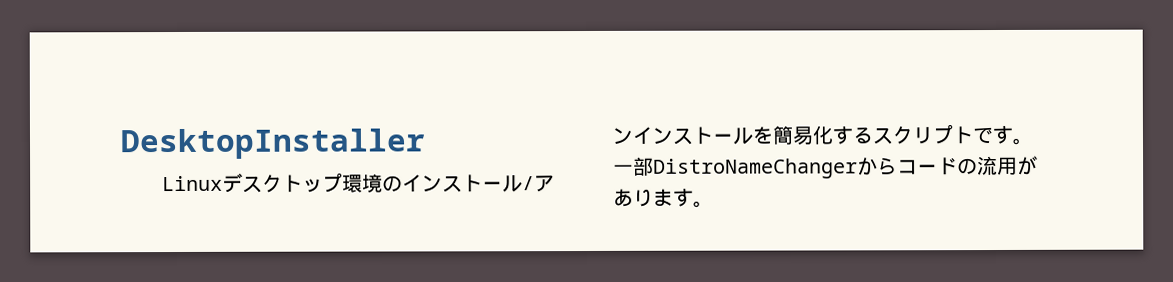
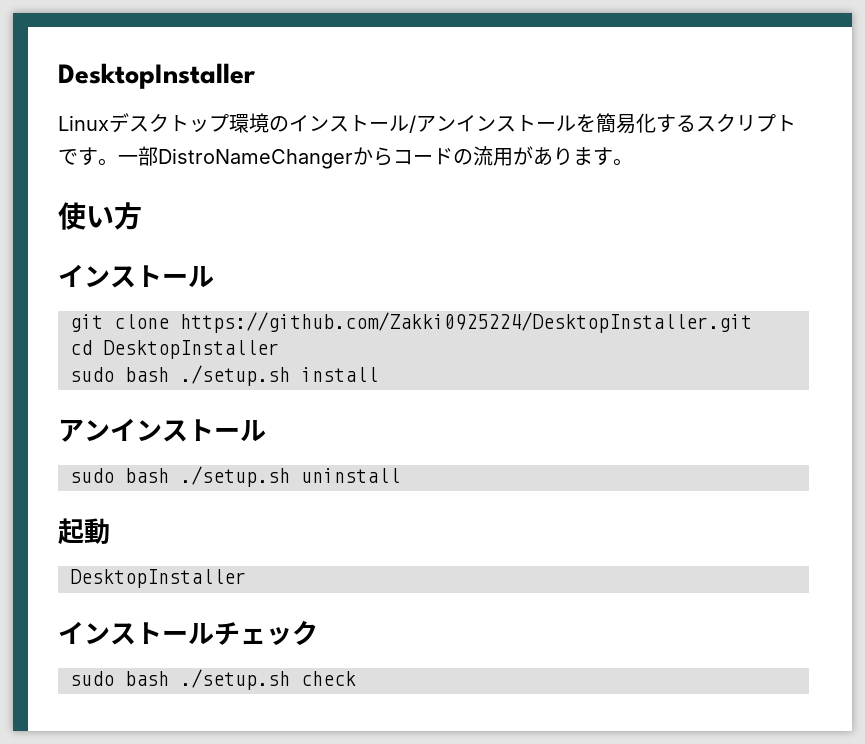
(714, 204) none -> [58,202,142,230] [58,264,214,288] [70,312,752,333] [70,340,279,359] [70,365,378,386] [58,418,266,442] [70,466,400,487] [58,518,110,545] [70,569,246,588] [58,620,318,646] [70,669,356,690] // 使い方 // インストール // git clone https://github.com/Zakki0925224/DesktopInstaller.git // cd DesktopInstaller // sudo bash ./setup.sh install // アンインストール // sudo bash ./setup.sh uninstall // 起動 // DesktopInstaller // インストールチェック // sudo bash ./setup.sh check

